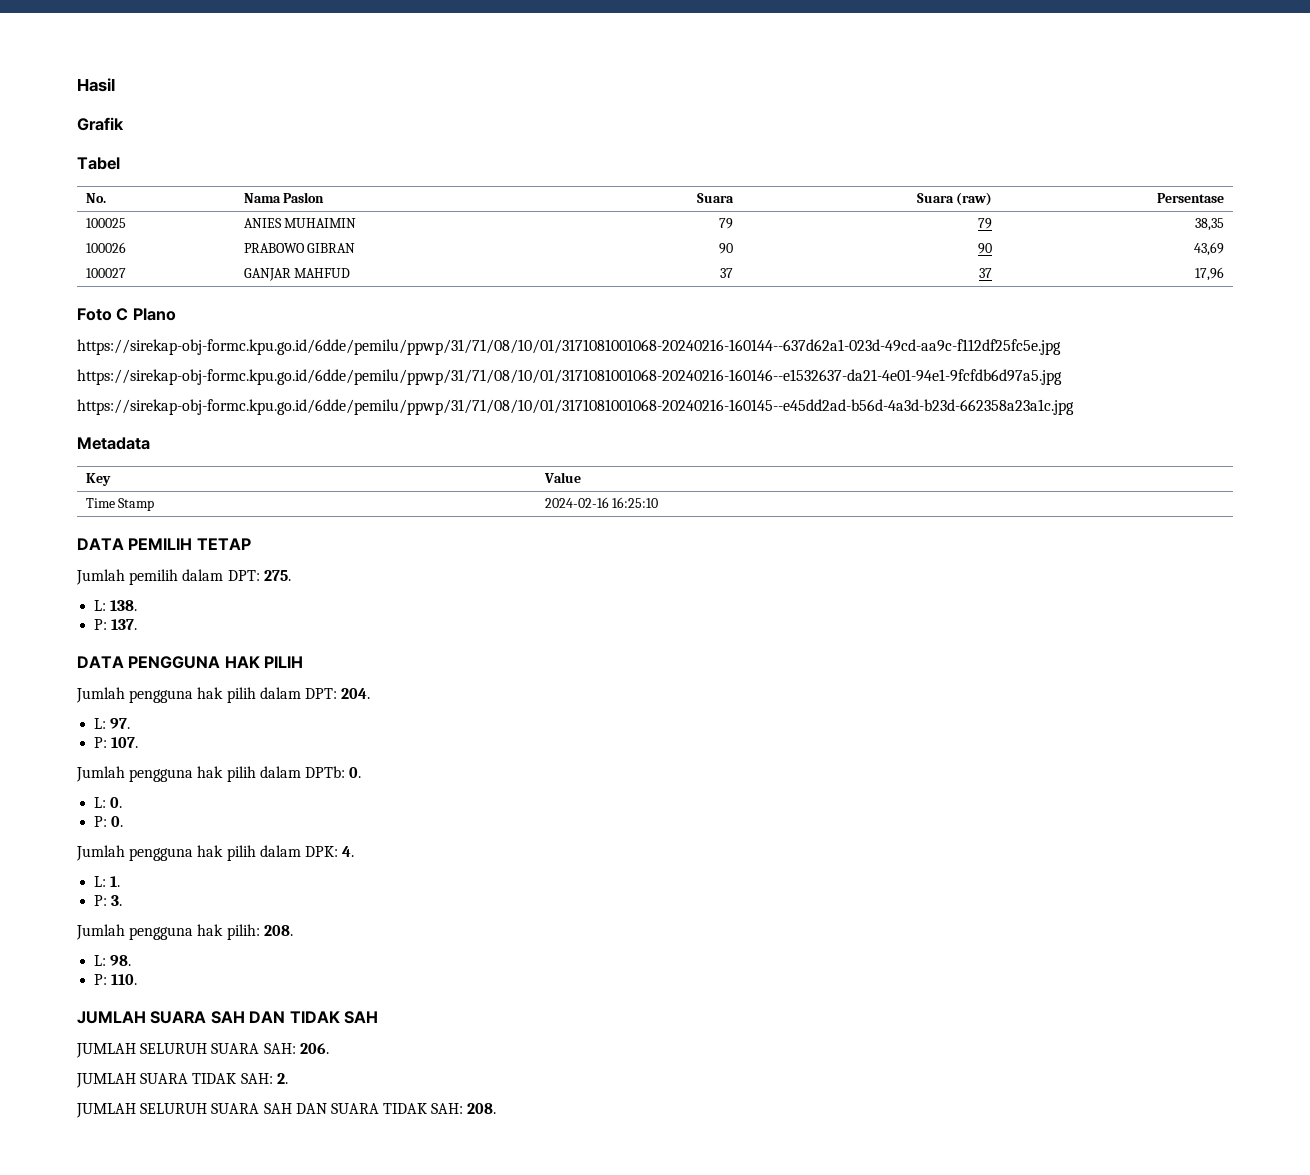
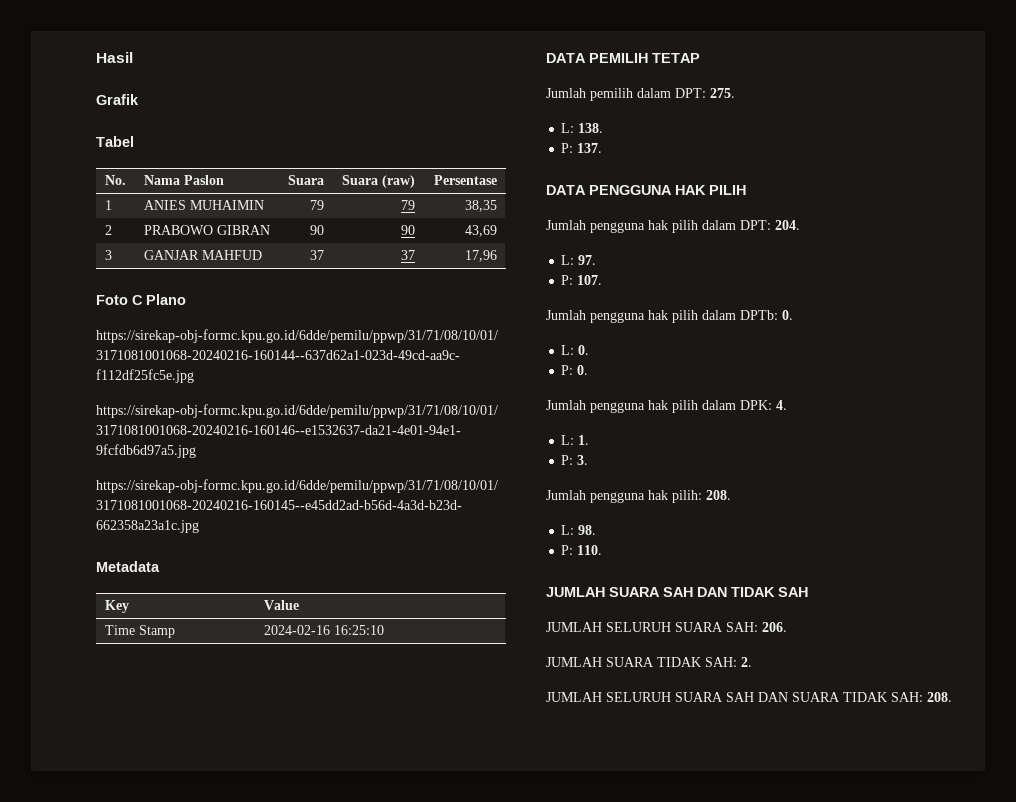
[85,218,126,228] 100025 -> [104,200,112,210] 1
[85,242,126,253] 100026 -> [104,225,112,235] 2
[85,268,126,278] 100027 -> [104,250,112,260] 3

